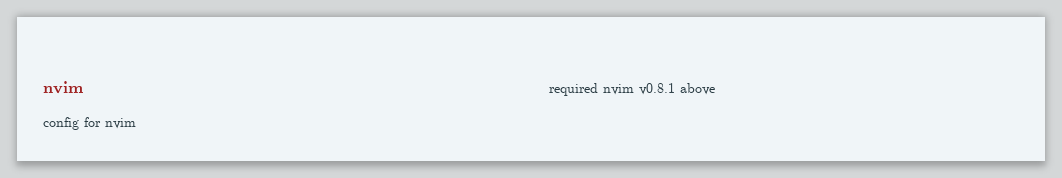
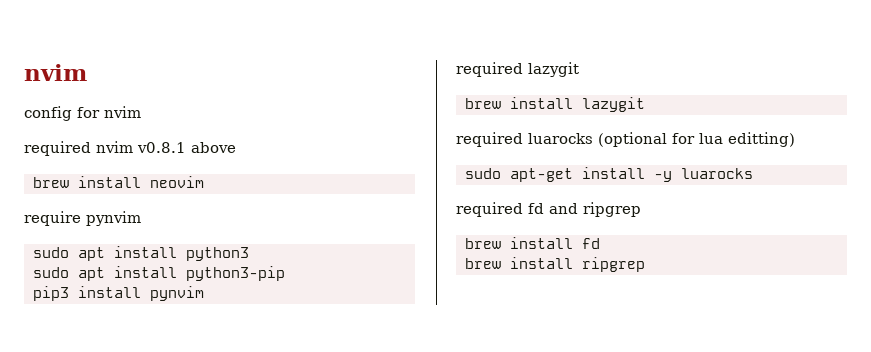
(715, 89) none -> [32,176,204,188] [24,211,141,226] [32,246,249,261] [32,266,285,281] [32,286,204,301] [456,62,579,77] [464,97,645,112] [456,132,795,147] [464,167,753,182] [456,202,641,217] [464,237,600,249] [464,257,645,272] // brew install neovim // require pynvim // sudo apt install python3 // sudo apt install python3-pip // pip3 install pynvim // required lazygit // brew install lazygit // required luarocks (optional for lua editting) // sudo apt-get install -y luarocks // required fd and ripgrep // brew install fd // brew install ripgrep

